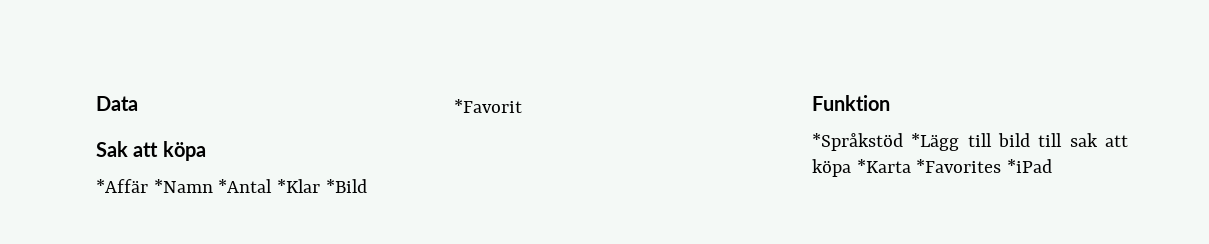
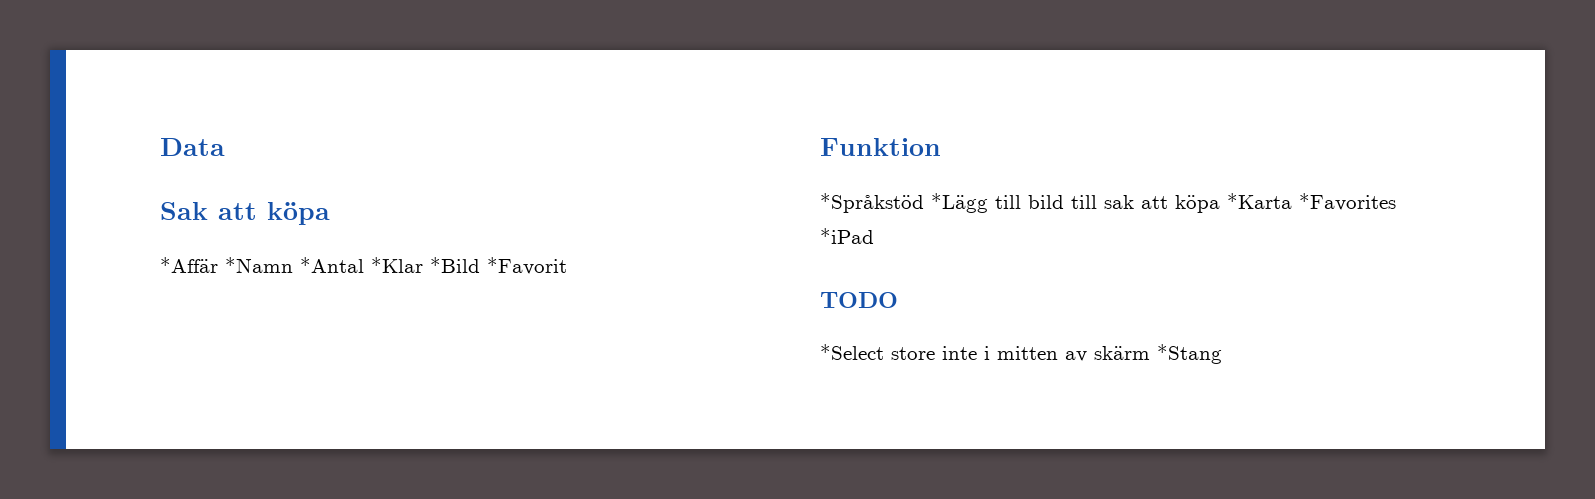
(1053, 166) none -> [820,292,898,308] [820,344,1222,364] // TODO // *Select store inte i mitten av skärm *Stang

